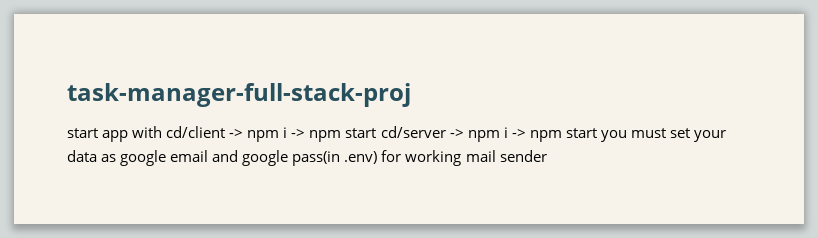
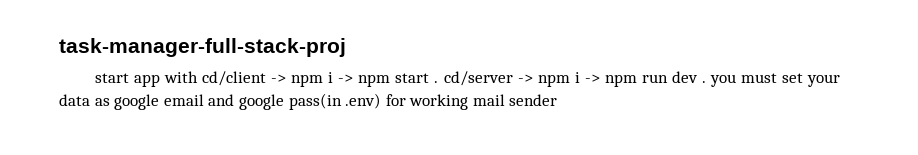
(377, 133) none -> [434,81,439,83] .
[565,128,597,138] start -> [641,71,706,83] run dev .

